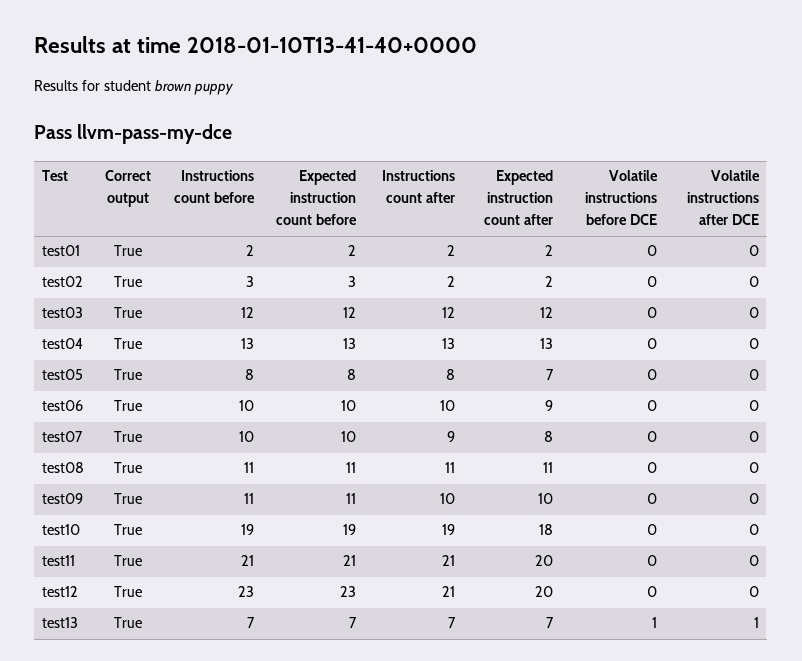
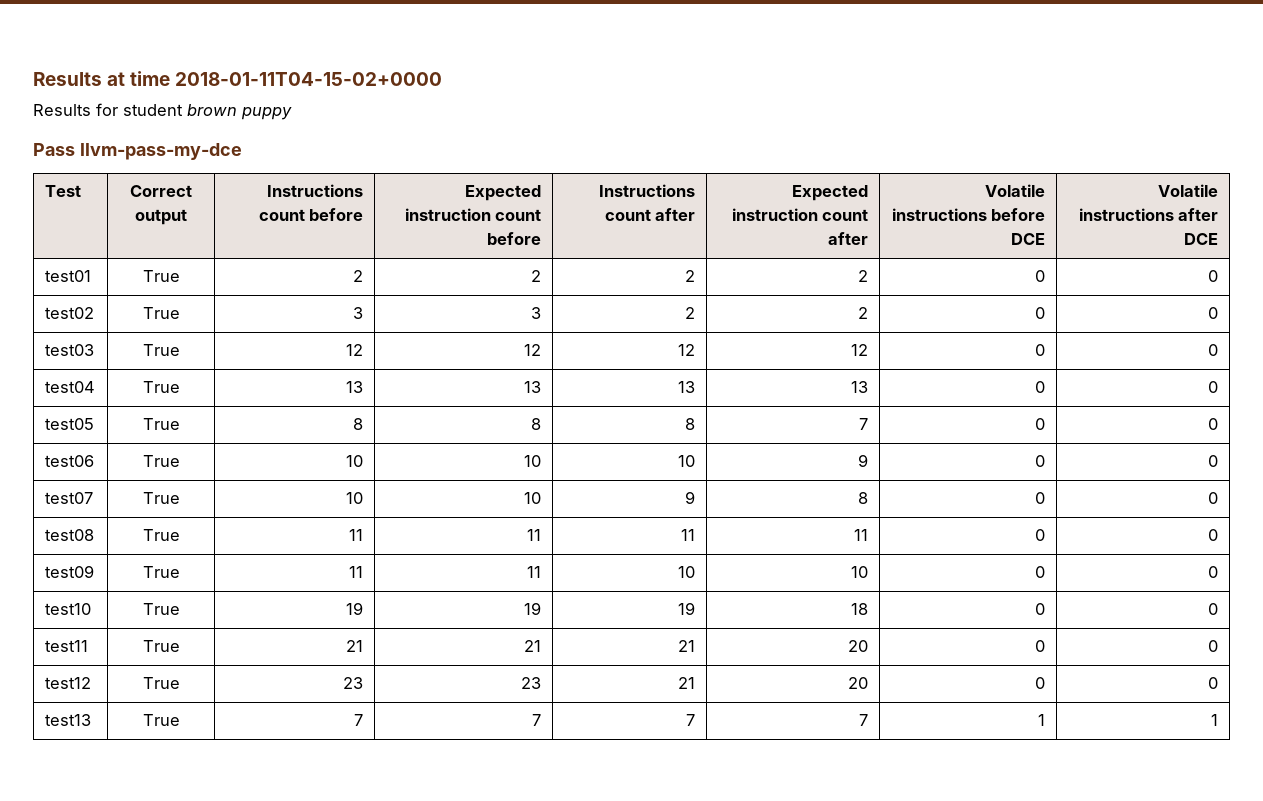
[187,37,478,53] 2018-01-10T13-41-40+0000 -> [175,72,443,86] 2018-01-11T04-15-02+0000

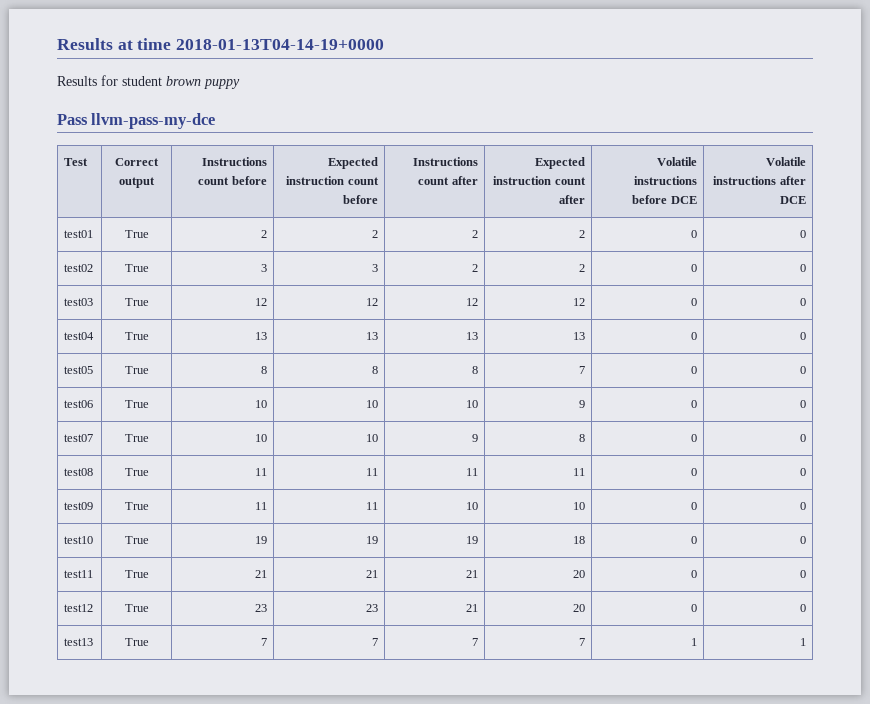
[175,72,443,86] 2018-01-11T04-15-02+0000 -> [176,39,385,50] 2018-01-13T04-14-19+0000

